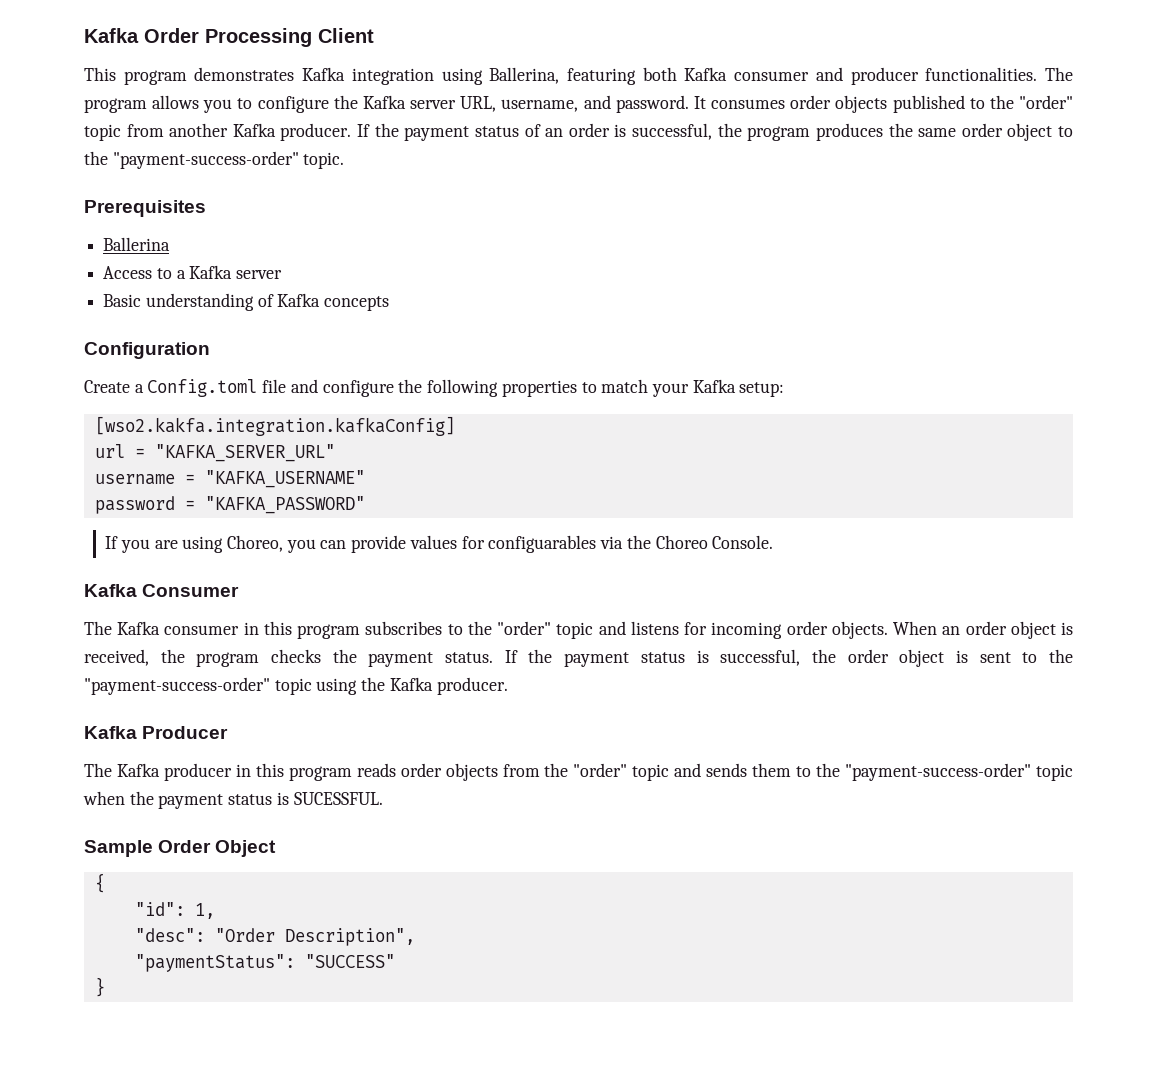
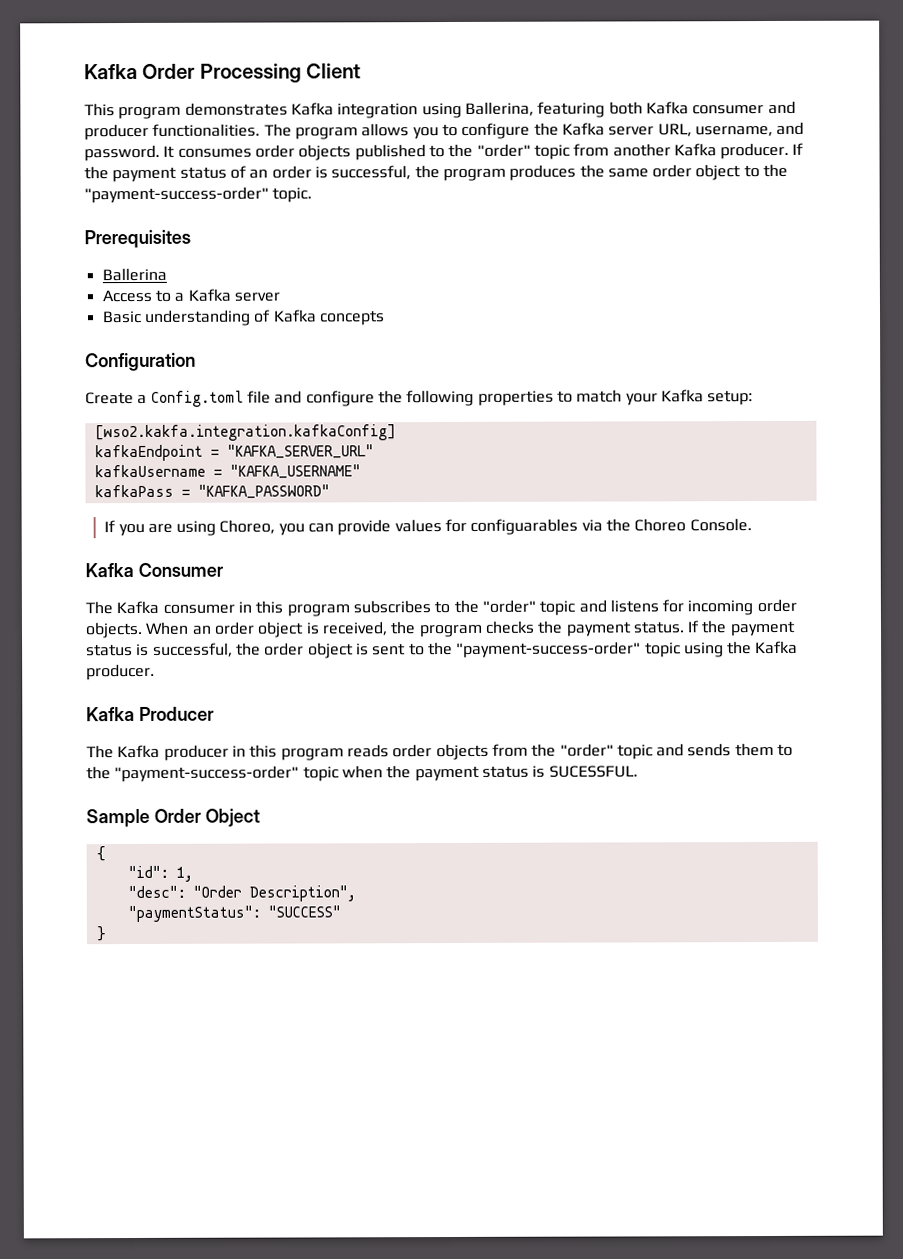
[94,444,125,458] url -> [94,444,203,462] kafkaEndpoint
[94,474,175,485] username -> [94,464,206,478] kafkaUsername
[94,496,175,514] password -> [94,484,174,498] kafkaPass

